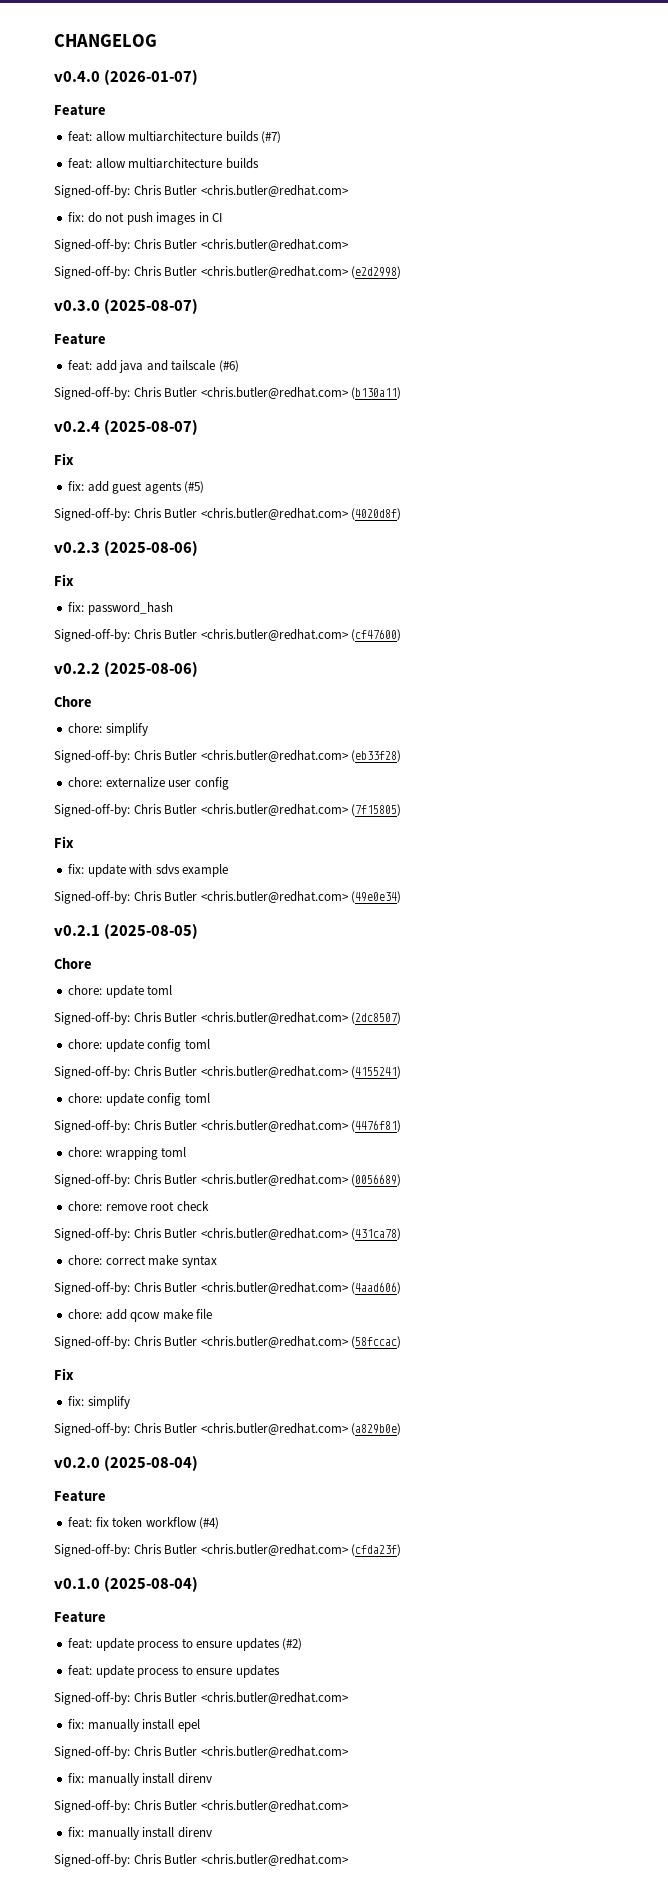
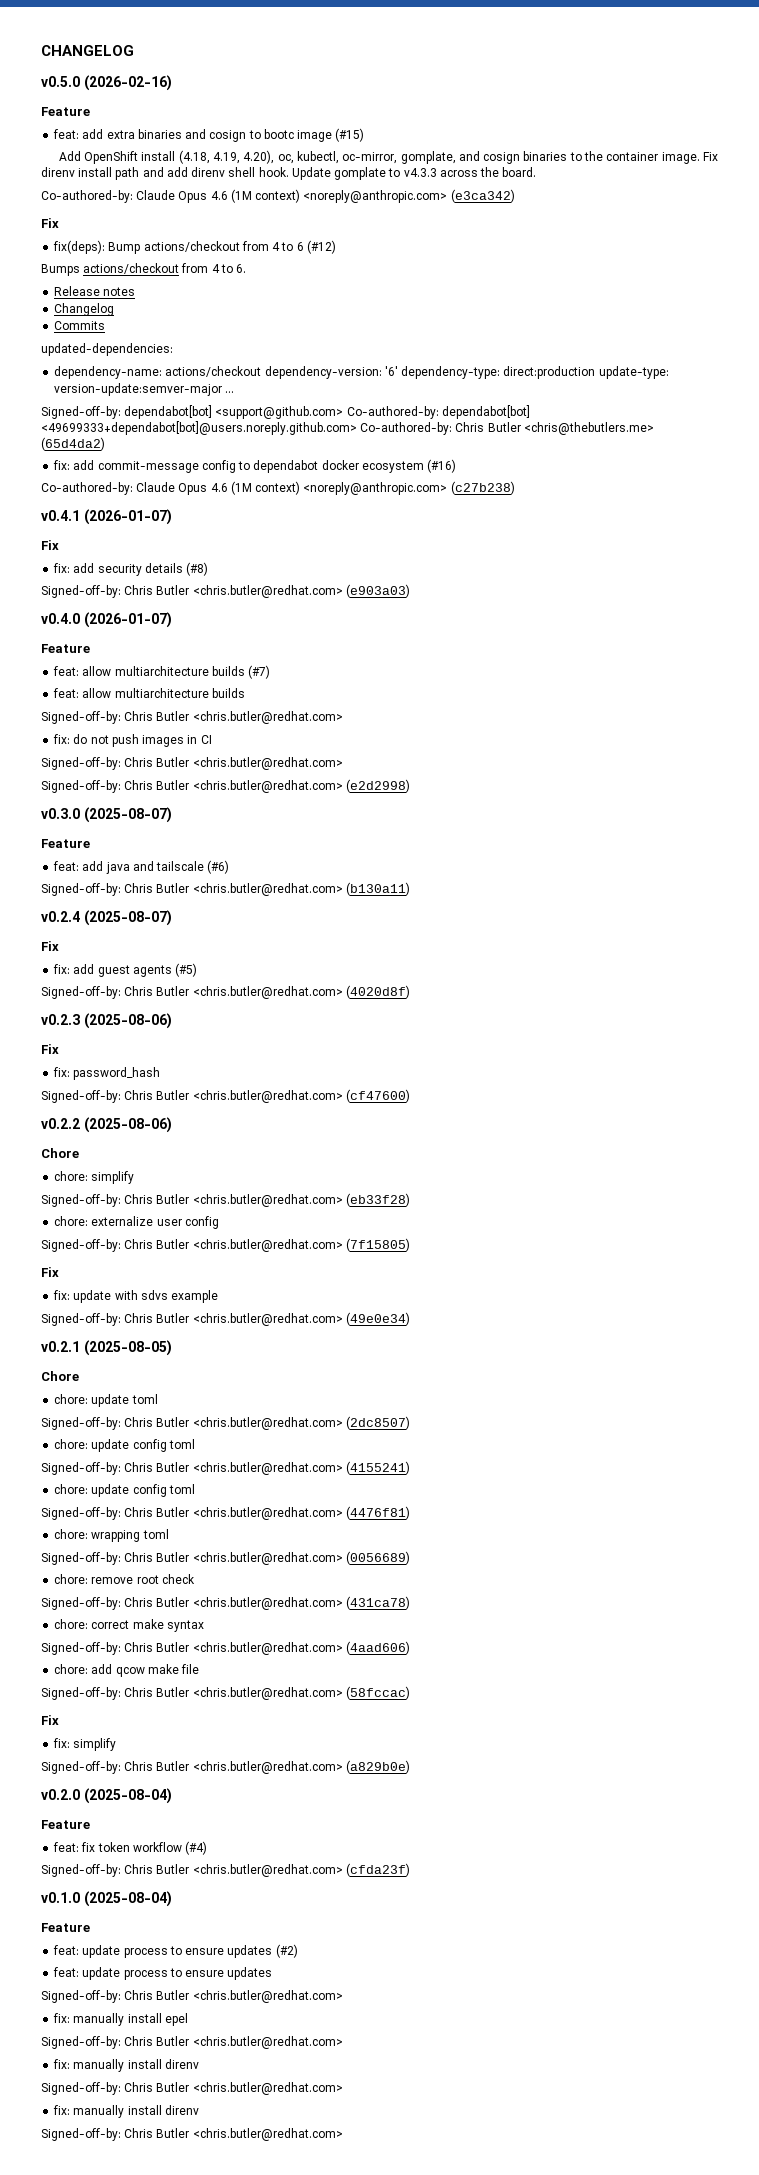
(157, 40) none -> [41,75,172,91] [41,107,90,116] [53,128,365,142] [58,150,718,164] [41,167,537,180] [41,189,515,203] [41,218,59,228] [53,240,336,254] [41,263,247,276] [54,286,136,296] [54,303,115,316] [54,321,106,330] [41,343,173,356] [54,366,669,379] [54,383,235,396] [41,405,530,419] [41,421,654,435] [41,437,105,451] [53,459,457,473] [41,481,515,495] [41,509,172,525] [41,540,59,550] [53,562,209,576] [41,584,410,598] // v0.5.0 (2026-02-16) // Feature // feat: add extra binaries and cosign to bootc image (#15) // Add OpenShift install (4.18, 4.19, 4.20), oc, kubectl, oc-mirror, gomplate, and cosign binaries to the container image. Fix direnv install path and add direnv shell hook. Update gomplate to v4.3.3 across the board. // Co-authored-by: Claude Opus 4.6 (1M context) <noreply@anthropic.com> (e3ca342) // Fix // fix(deps): Bump actions/checkout from 4 to 6 (#12) // Bumps actions/checkout from 4 to 6. // Release notes // Changelog // Commits // updated-dependencies: // dependency-name: actions/checkout dependency-version: '6' dependency-type: direct:production update-type: version-update:semver-major ... // Signed-off-by: dependabot[bot] <support@github.com> Co-authored-by: dependabot[bot] <49699333+dependabot[bot]@users.noreply.github.com> Co-authored-by: Chris Butler <chris@thebutlers.me> (65d4da2) // fix: add commit-message config to dependabot docker ecosystem (#16) // Co-authored-by: Claude Opus 4.6 (1M context) <noreply@anthropic.com> (c27b238) // v0.4.1 (2026-01-07) // Fix // fix: add security details (#8) // Signed-off-by: Chris Butler <chris.butler@redhat.com> (e903a03)

